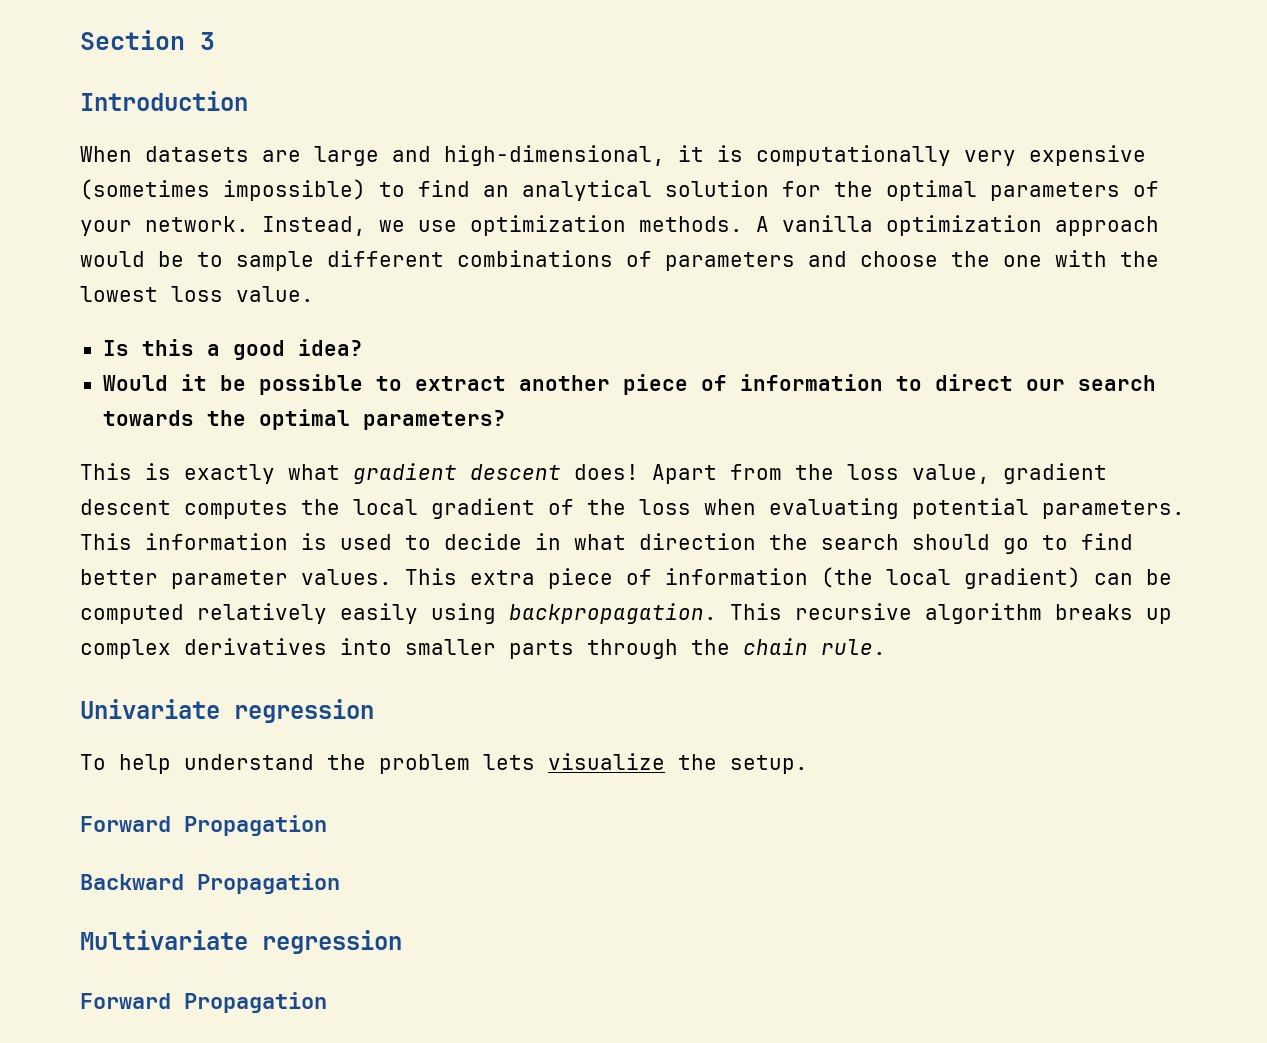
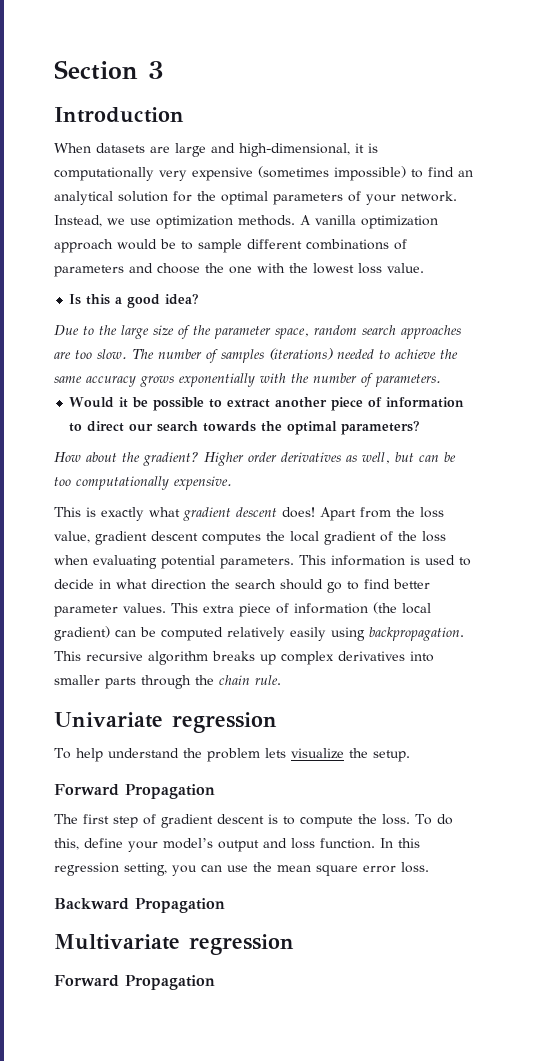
(363, 347) none -> [54,325,461,339] [54,348,458,363] [54,373,441,387] // Due to the large size of the parameter space, random search approaches are too slow. The number of samples (iterations) needed to achieve the same accuracy grows exponentially with the number of parameters.
(506, 420) none -> [54,452,456,466] [54,476,232,490] // How about the gradient? Higher order derivatives as well, but can be too computationally expensive.
(327, 825) none -> [54,814,453,828] [54,838,420,852] [54,862,429,876] // The first step of gradient descent is to compute the loss. To do this, define your model’s output and loss function. In this regression setting, you can use the mean square error loss.

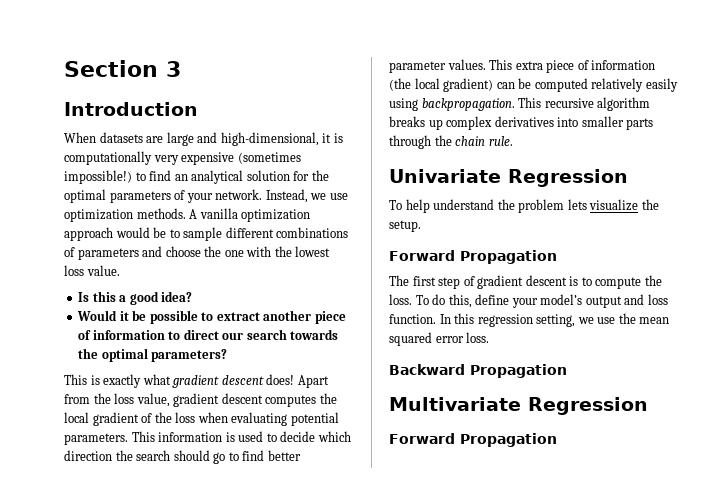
[334,166,406,181] impossible) -> [64,170,132,184] impossible!)
[54,325,461,339] [54,348,458,363] [54,373,441,387] // Due to the large size of the parameter space, random search approaches are too slow. The number of samples (iterations) needed to achieve the same accuracy grows exponentially with the number of parameters. -> (193, 296) none
[54,452,456,466] [54,476,232,490] // How about the gradient? Higher order derivatives as well, but can be too computationally expensive. -> (228, 355) none
[99,579,147,589] in what -> [317,431,351,442] which
[171,712,277,733] regression -> [508,169,628,187] Regression
[172,865,222,876] you can -> [577,317,594,324] we
[316,865,358,876] square -> [389,332,432,346] squared
[188,934,294,955] regression -> [528,397,648,415] Regression

